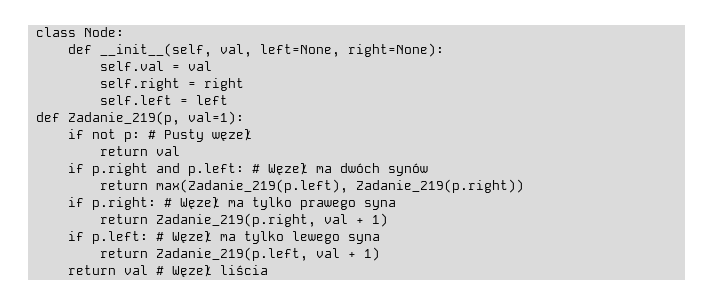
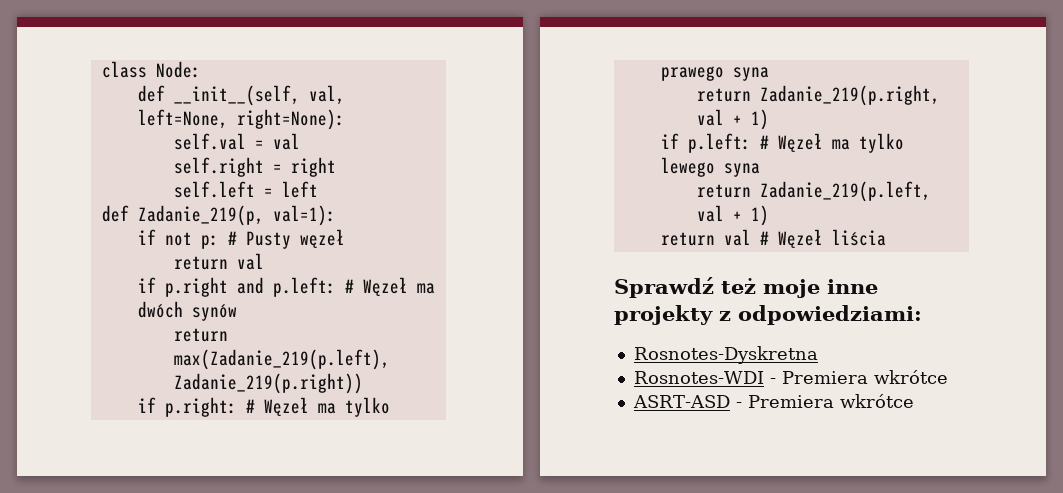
(268, 270) none -> [614,277,878,298] [614,305,922,325] [633,346,818,364] [633,370,948,384] [632,394,914,408] // Sprawdź też moje inne projekty z odpowiedziami: // Rosnotes-Dyskretna // Rosnotes-WDI - Premiera wkrótce // ASRT-ASD - Premiera wkrótce

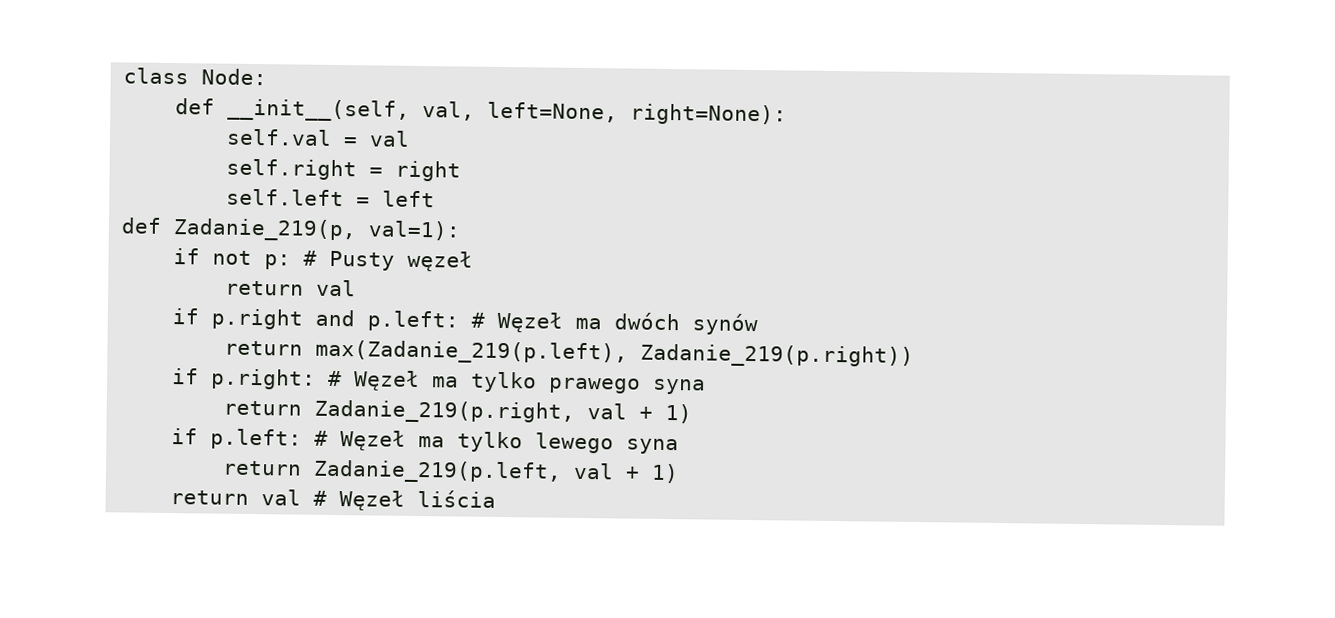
[614,277,878,298] [614,305,922,325] [633,346,818,364] [633,370,948,384] [632,394,914,408] // Sprawdź też moje inne projekty z odpowiedziami: // Rosnotes-Dyskretna // Rosnotes-WDI - Premiera wkrótce // ASRT-ASD - Premiera wkrótce -> (497, 499) none

